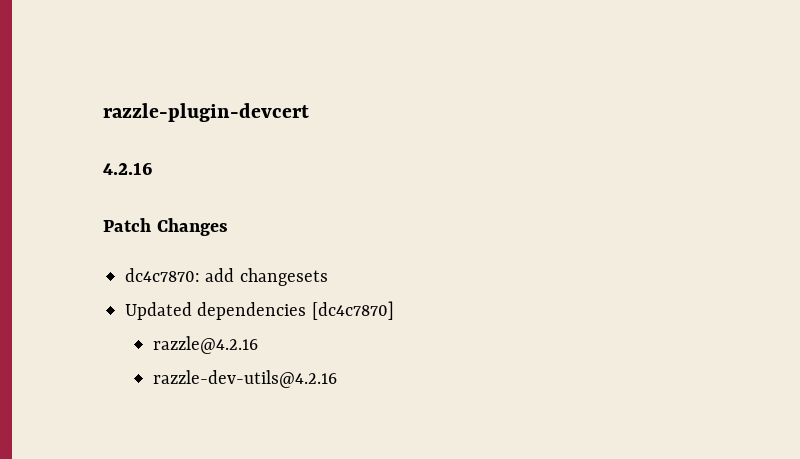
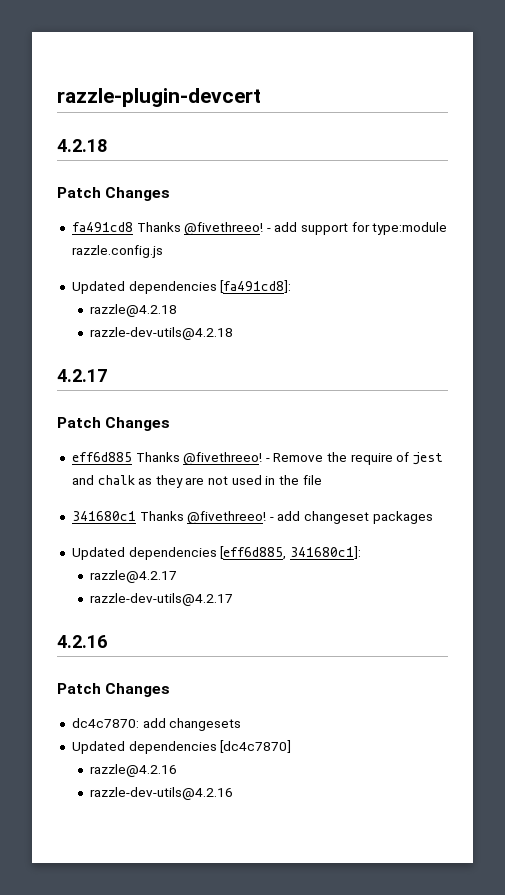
(309, 112) none -> [57,139,107,152] [57,187,171,201] [71,222,448,235] [71,245,163,258] [71,280,292,294] [90,304,178,317] [90,327,234,340] [57,369,107,382] [57,417,171,431] [71,452,444,465] [71,475,322,488] [71,511,433,524] [71,546,361,560] [90,570,178,583] [90,593,234,606] // 4.2.18 // Patch Changes // fa491cd8 Thanks @fivethreeo! - add support for type:module razzle.config.js // Updated dependencies [fa491cd8]: // razzle@4.2.18 // razzle-dev-utils@4.2.18 // 4.2.17 // Patch Changes // eff6d885 Thanks @fivethreeo! - Remove the require of jest and chalk as they are not used in the file // 341680c1 Thanks @fivethreeo! - add changeset packages // Updated dependencies [eff6d885, 341680c1]: // razzle@4.2.17 // razzle-dev-utils@4.2.17

